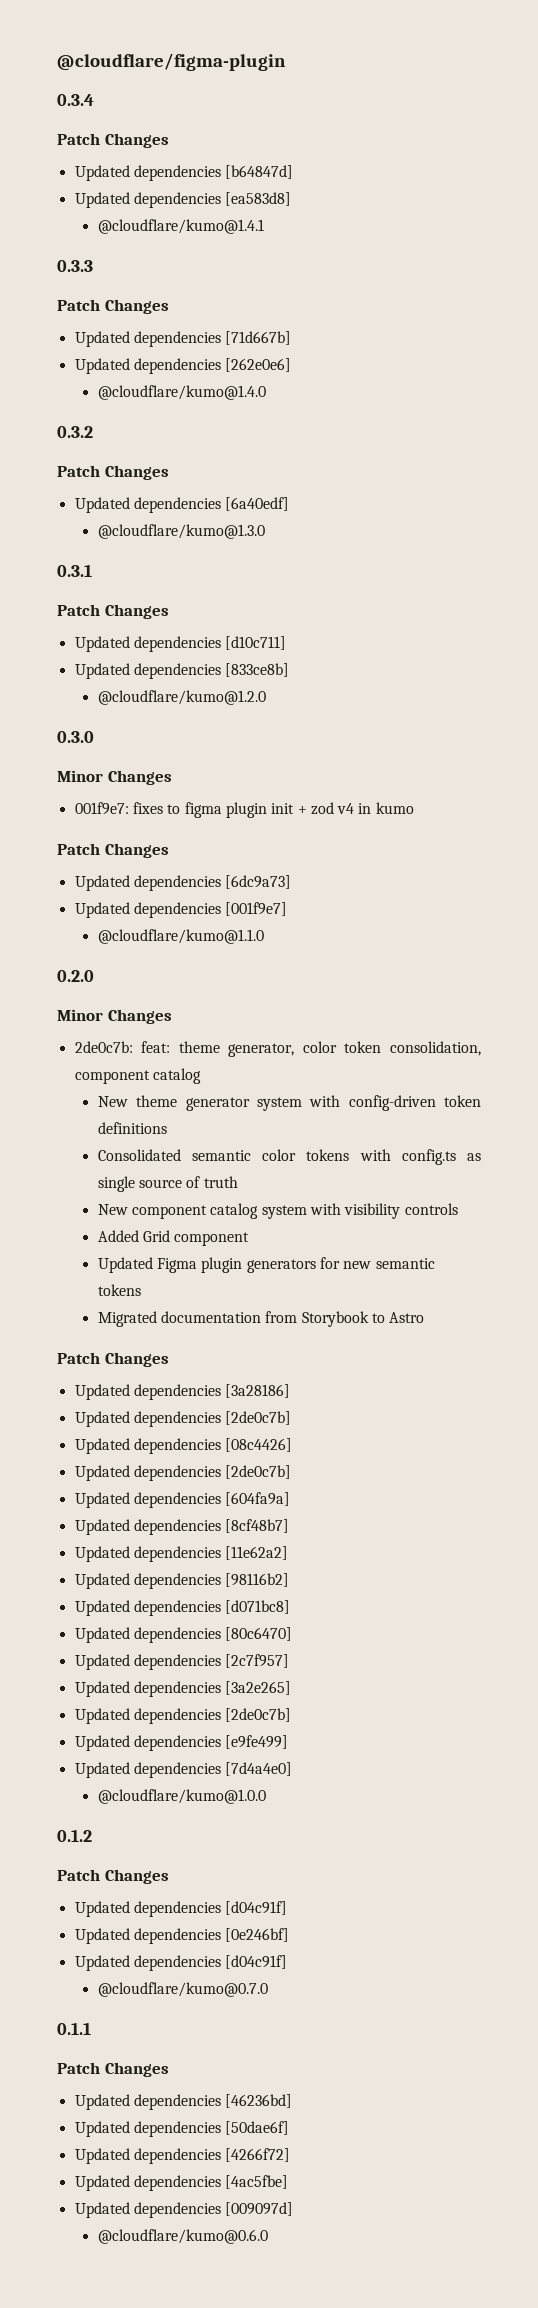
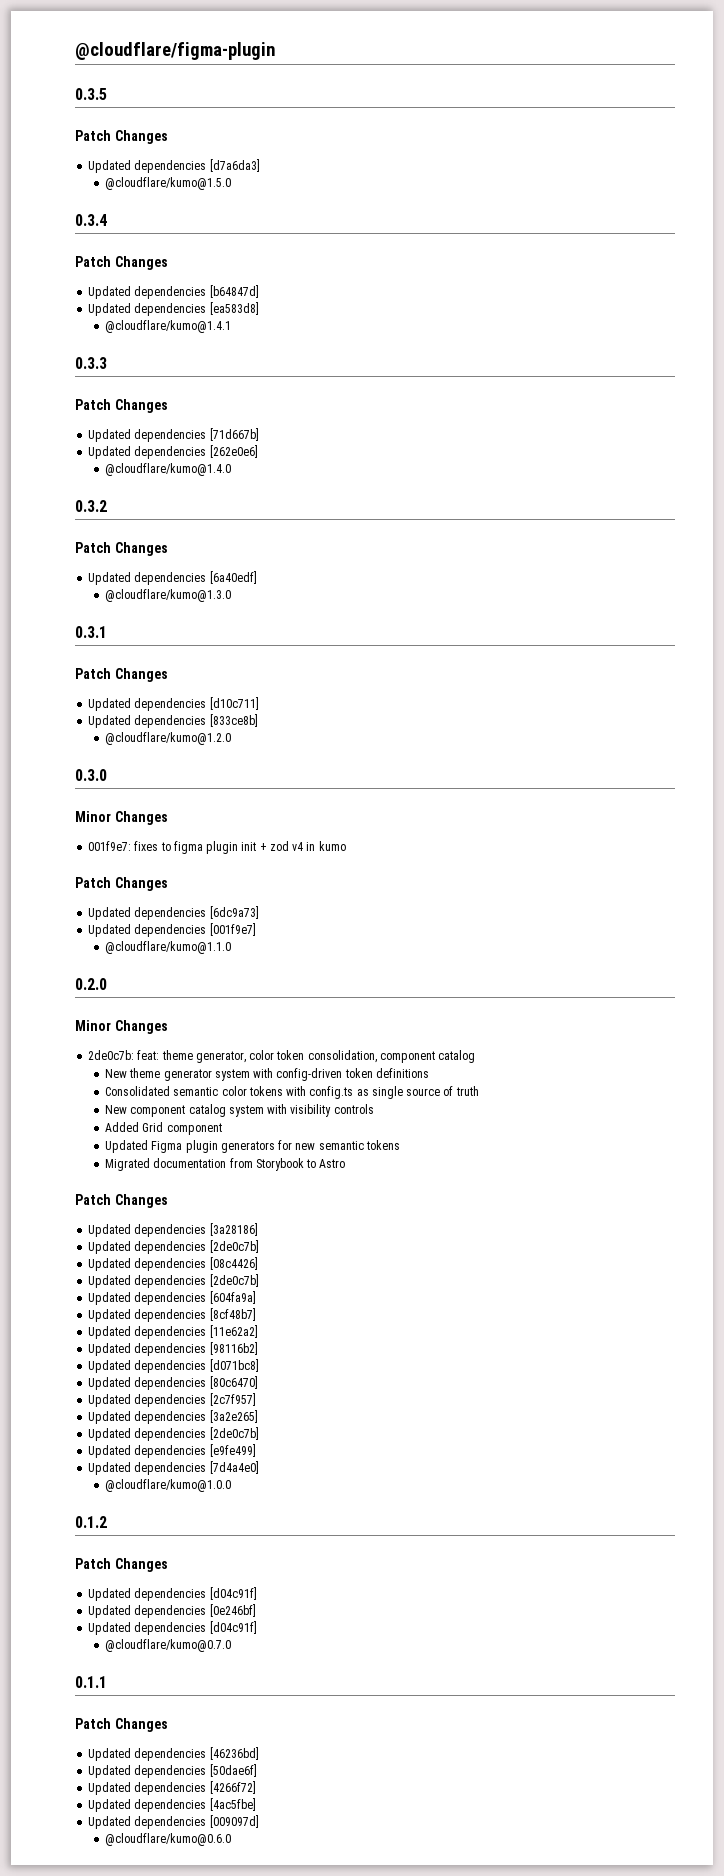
(286, 62) none -> [75,88,107,100] [75,130,168,144] [88,159,260,173] [105,177,232,190] // 0.3.5 // Patch Changes // Updated dependencies [d7a6da3] // @cloudflare/kumo@1.5.0

